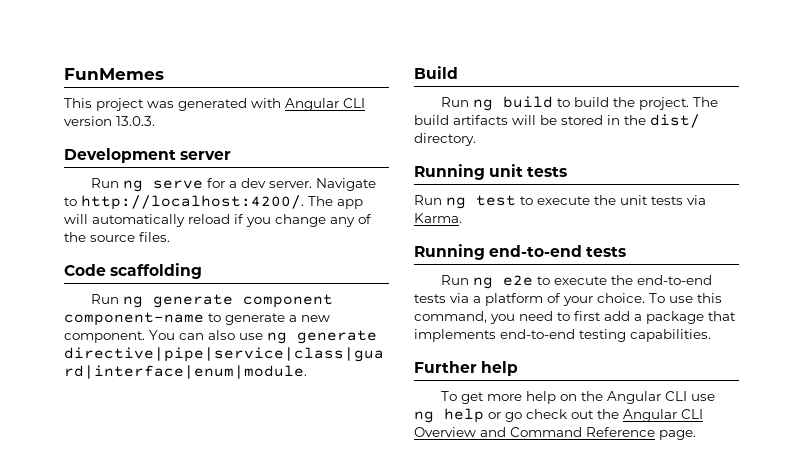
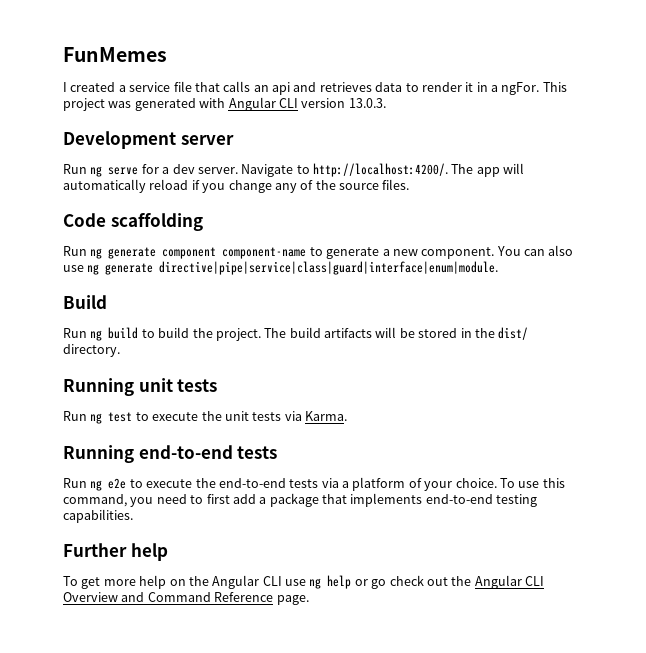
(164, 74) none -> [63,81,540,95] I created a service file that calls an api and retrieves data to render it in a ngFor.

